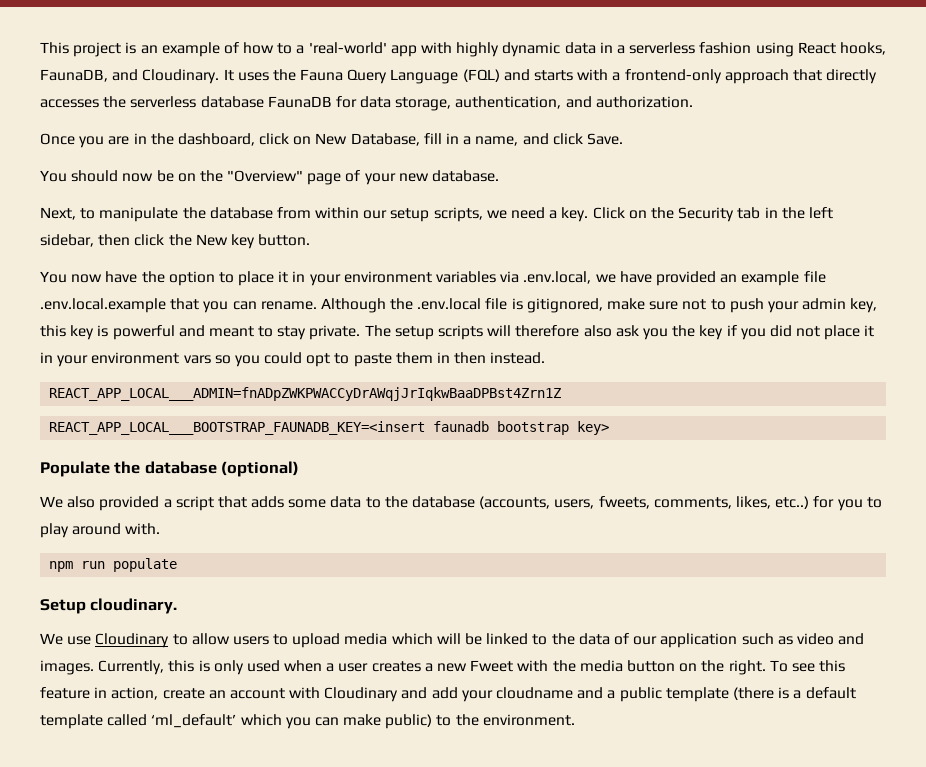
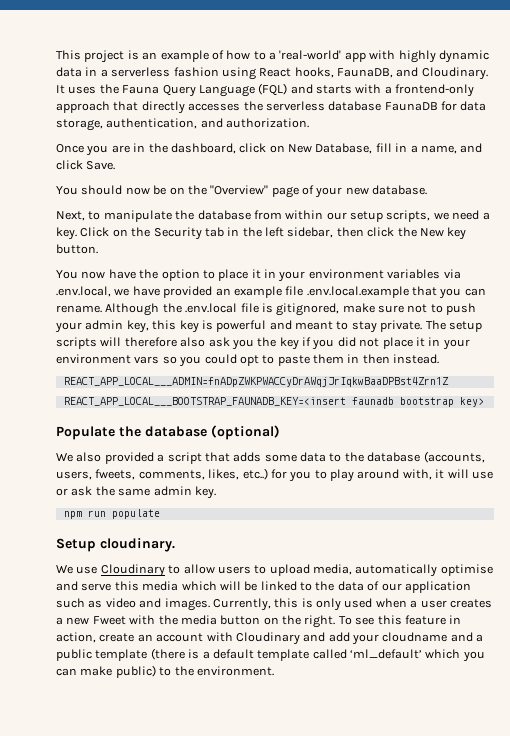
[125,523,161,535] with. -> [402,469,493,480] [56,486,216,499] with, it will use or ask the same admin key.
(341, 640) none -> [313,564,493,577] [56,581,139,591] media, automatically optimise and serve this

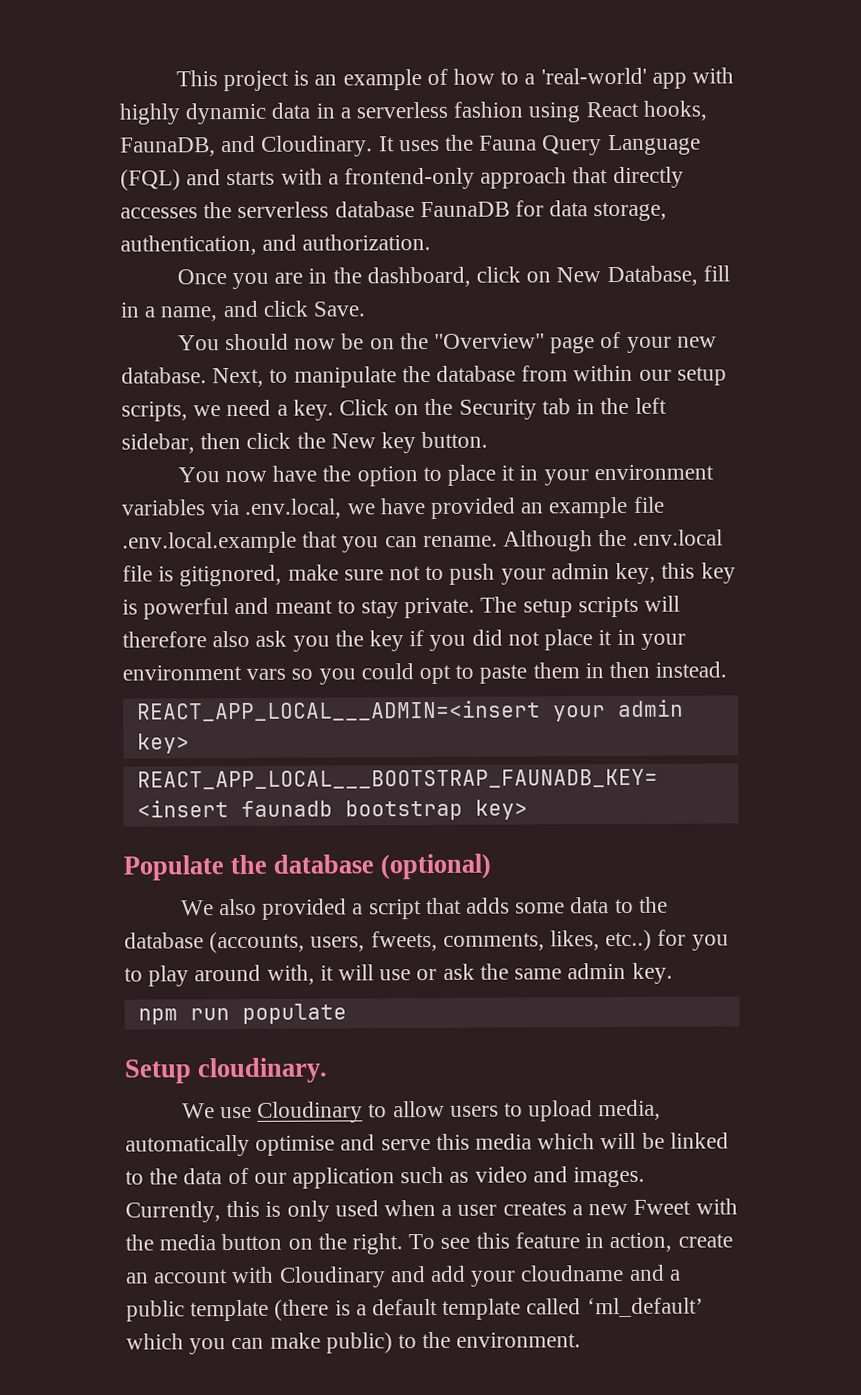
(428, 190) // -> (207, 375) none
[63,377,449,387] REACT_APP_LOCAL___ADMIN=fnADpZWKPWACCyDrAWqjJrIqkwBaaDPBst4Zrn1Z -> [136,699,684,722] [136,733,190,754] REACT_APP_LOCAL___ADMIN=<insert your admin key>

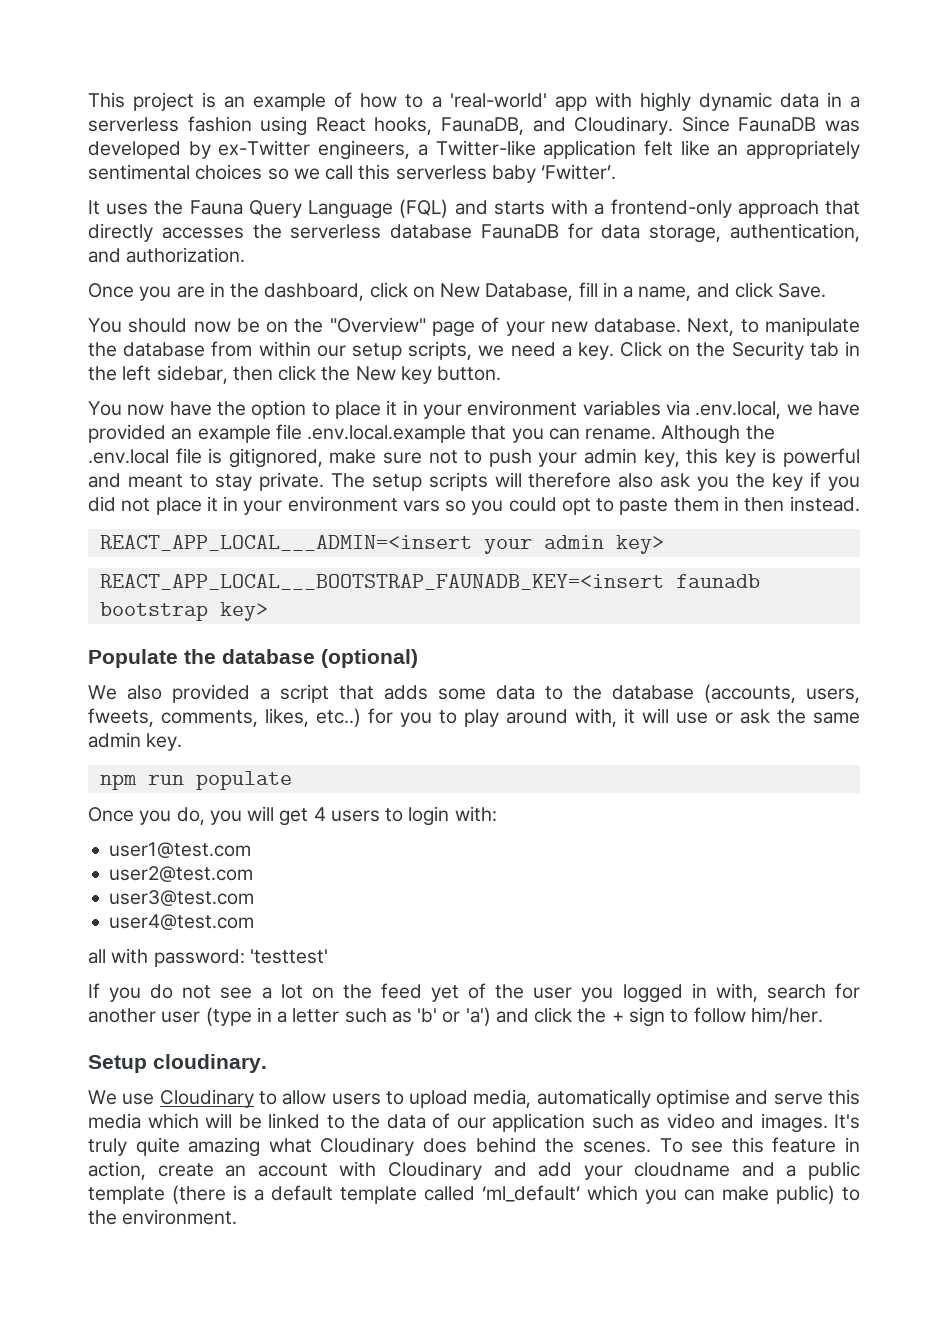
(374, 146) none -> [681,116,861,132] [88,140,861,160] [88,164,617,183] Since FaunaDB was developed by ex-Twitter engineers, a Twitter-like application felt like an appropriately sentimental choices so we call this serverless baby ‘Fwitter’. //
(347, 1013) none -> [88,806,497,826] [109,842,252,858] [109,866,254,882] [109,890,255,906] [109,914,255,930] [88,948,328,967] [88,983,861,1003] [88,1007,823,1027] // Once you do, you will get 4 users to login with: // user1@test.com // user2@test.com // user3@test.com // user4@test.com // all with password: 'testtest' // If you do not see a lot on the feed yet of the user you logged in with, search for another user (type in a letter such as 'b' or 'a') and click the + sign to follow him/her.
[125,1198,738,1223] [125,1233,404,1255] Currently, this is only used when a user creates a new Fweet with the media button on the right. -> [834,1114,860,1129] [88,1137,651,1157] It's truly quite amazing what Cloudinary does behind the scenes.

